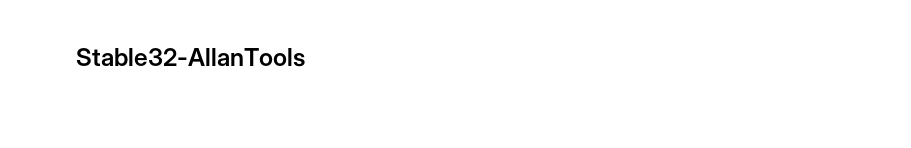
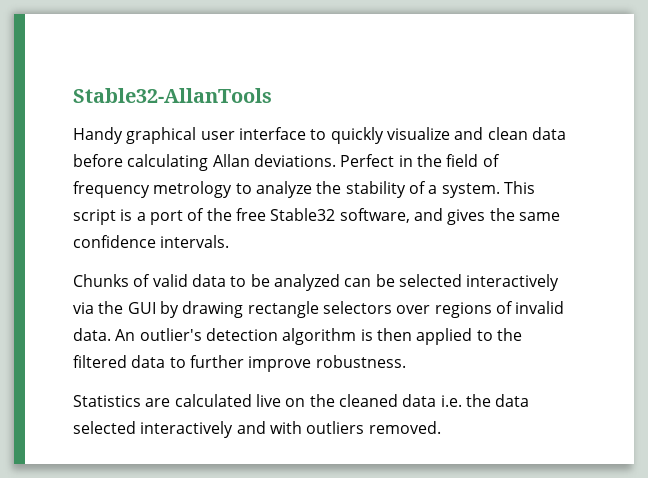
(305, 57) none -> [73,127,566,144] [73,154,500,171] [73,181,535,198] [73,208,560,225] [73,235,230,248] [73,274,560,291] [73,301,565,318] [73,328,522,345] [73,355,406,372] [73,394,530,407] [73,421,441,438] // Handy graphical user interface to quickly visualize and clean data before calculating Allan deviations. Perfect in the field of frequency metrology to analyze the stability of a system. This script is a port of the free Stable32 software, and gives the same confidence intervals. // Chunks of valid data to be analyzed can be selected interactively via the GUI by drawing rectangle selectors over regions of invalid data. An outlier's detection algorithm is then applied to the filtered data to further improve robustness. // Statistics are calculated live on the cleaned data i.e. the data selected interactively and with outliers removed.

